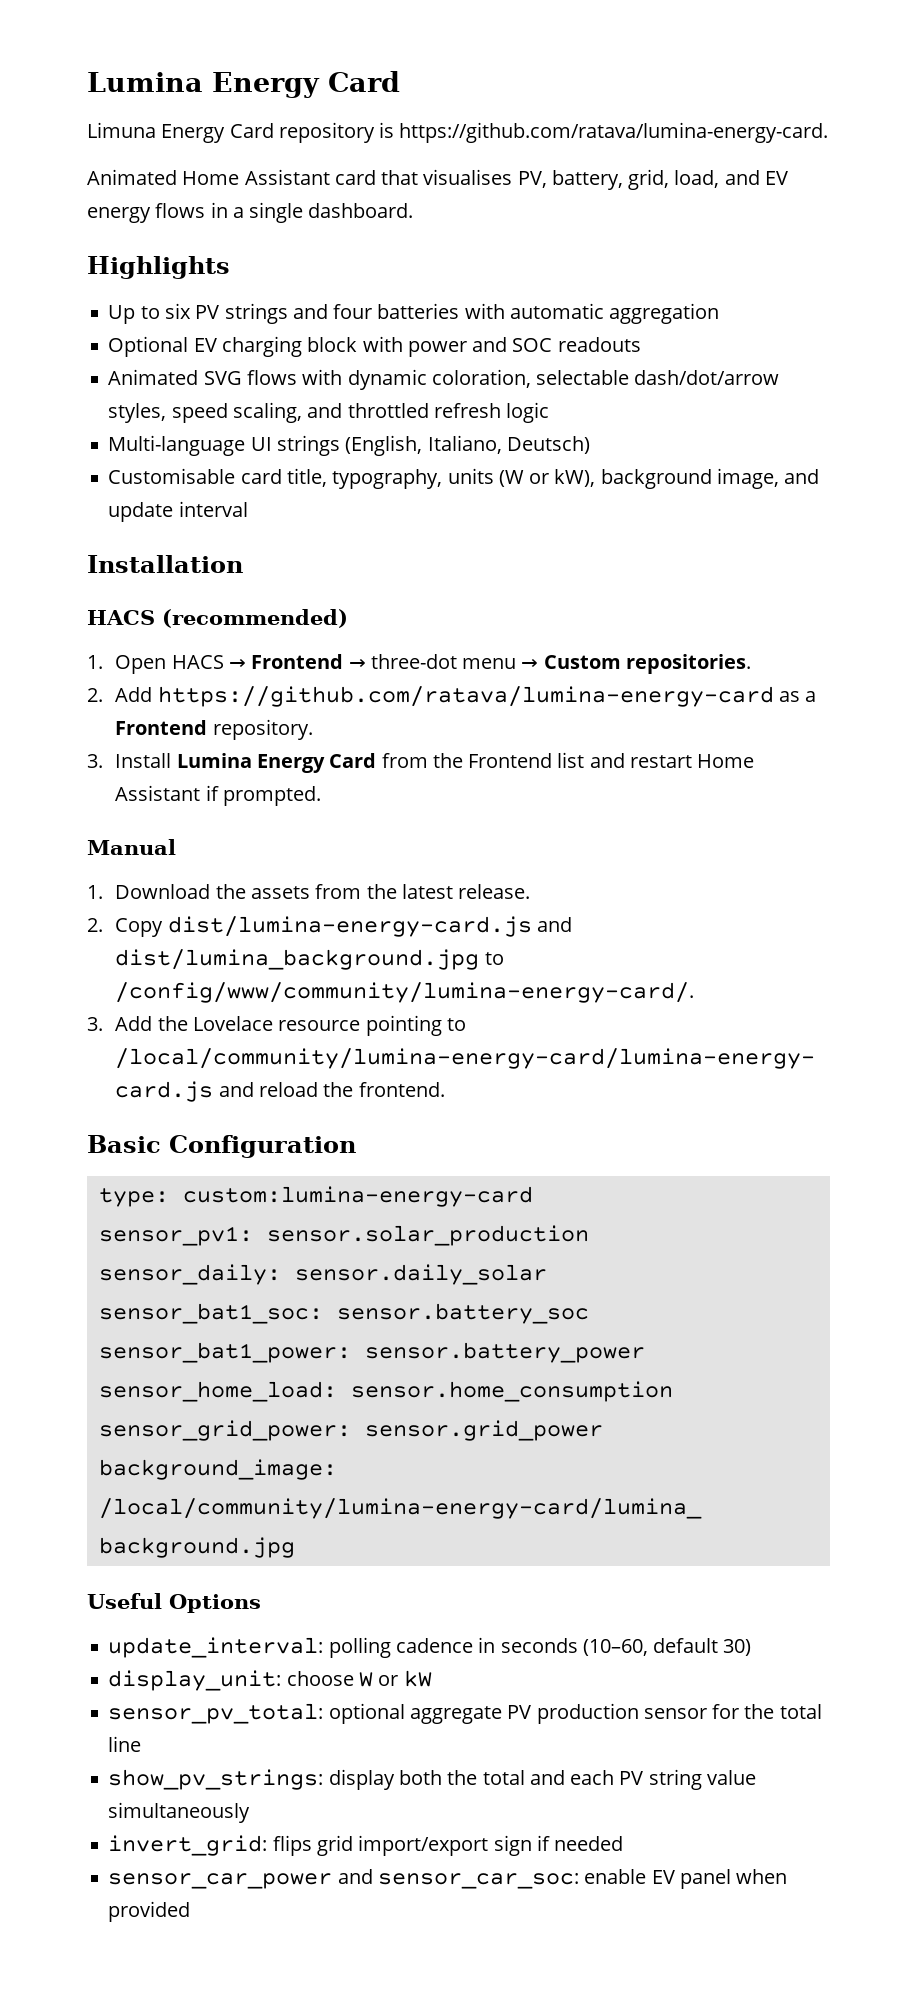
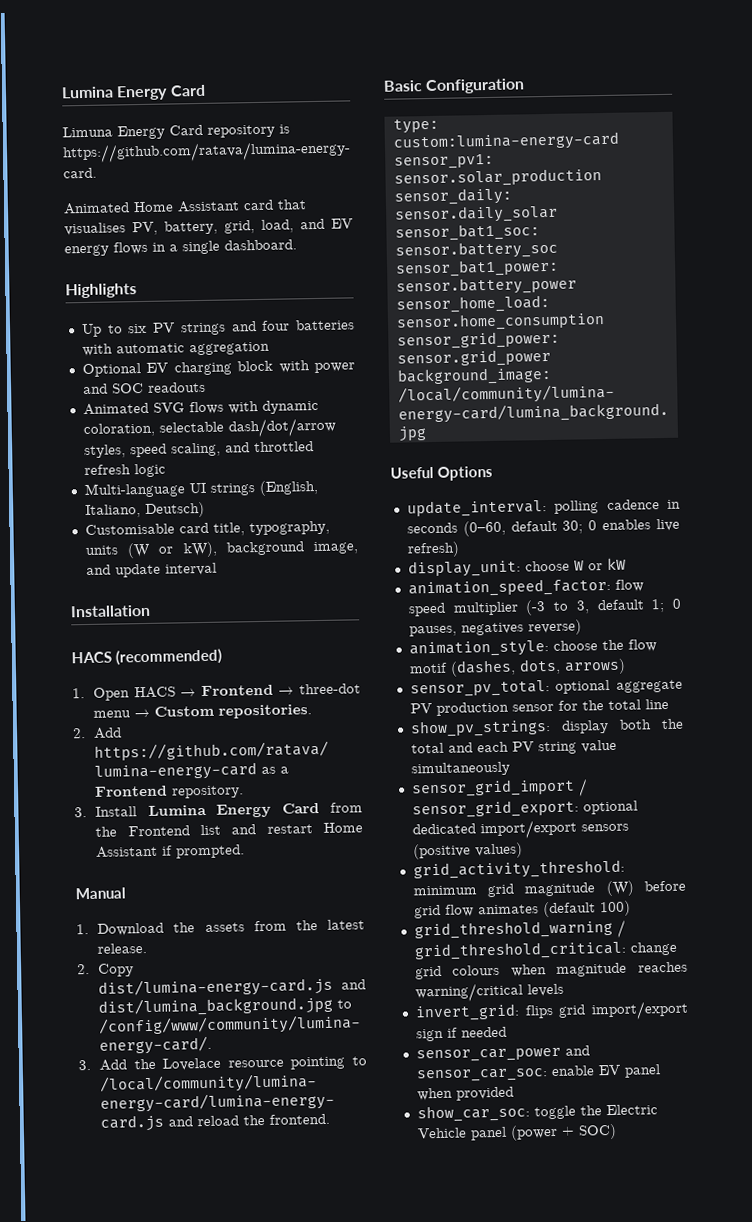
[582,1638,752,1656] (10–60, default 30) -> [462,518,680,537] [406,541,460,558] (0–60, default 30; 0 enables live refresh)
(432, 1678) none -> [407,577,644,598] [407,598,682,617] [408,619,582,637] [408,639,657,658] [408,658,626,677] // animation_speed_factor: flow speed multiplier (-3 to 3, default 1; 0 pauses, negatives reverse) // animation_style: choose the flow motif (dashes, dots, arrows)
(251, 1812) none -> [410,778,588,798] [411,799,638,819] [411,819,629,840] [412,842,523,860] [412,859,625,880] [412,880,686,898] [413,900,631,919] [413,919,626,940] [413,940,677,961] [414,961,688,980] [414,982,564,1003] // sensor_grid_import / sensor_grid_export: optional dedicated import/export sensors (positive values) // grid_activity_threshold: minimum grid magnitude (W) before grid flow animates (default 100) // grid_threshold_warning / grid_threshold_critical: change grid colours when magnitude reaches warning/critical levels
(191, 1911) none -> [416,1104,658,1123] [416,1123,617,1141] // show_car_soc: toggle the Electric Vehicle panel (power + SOC)

